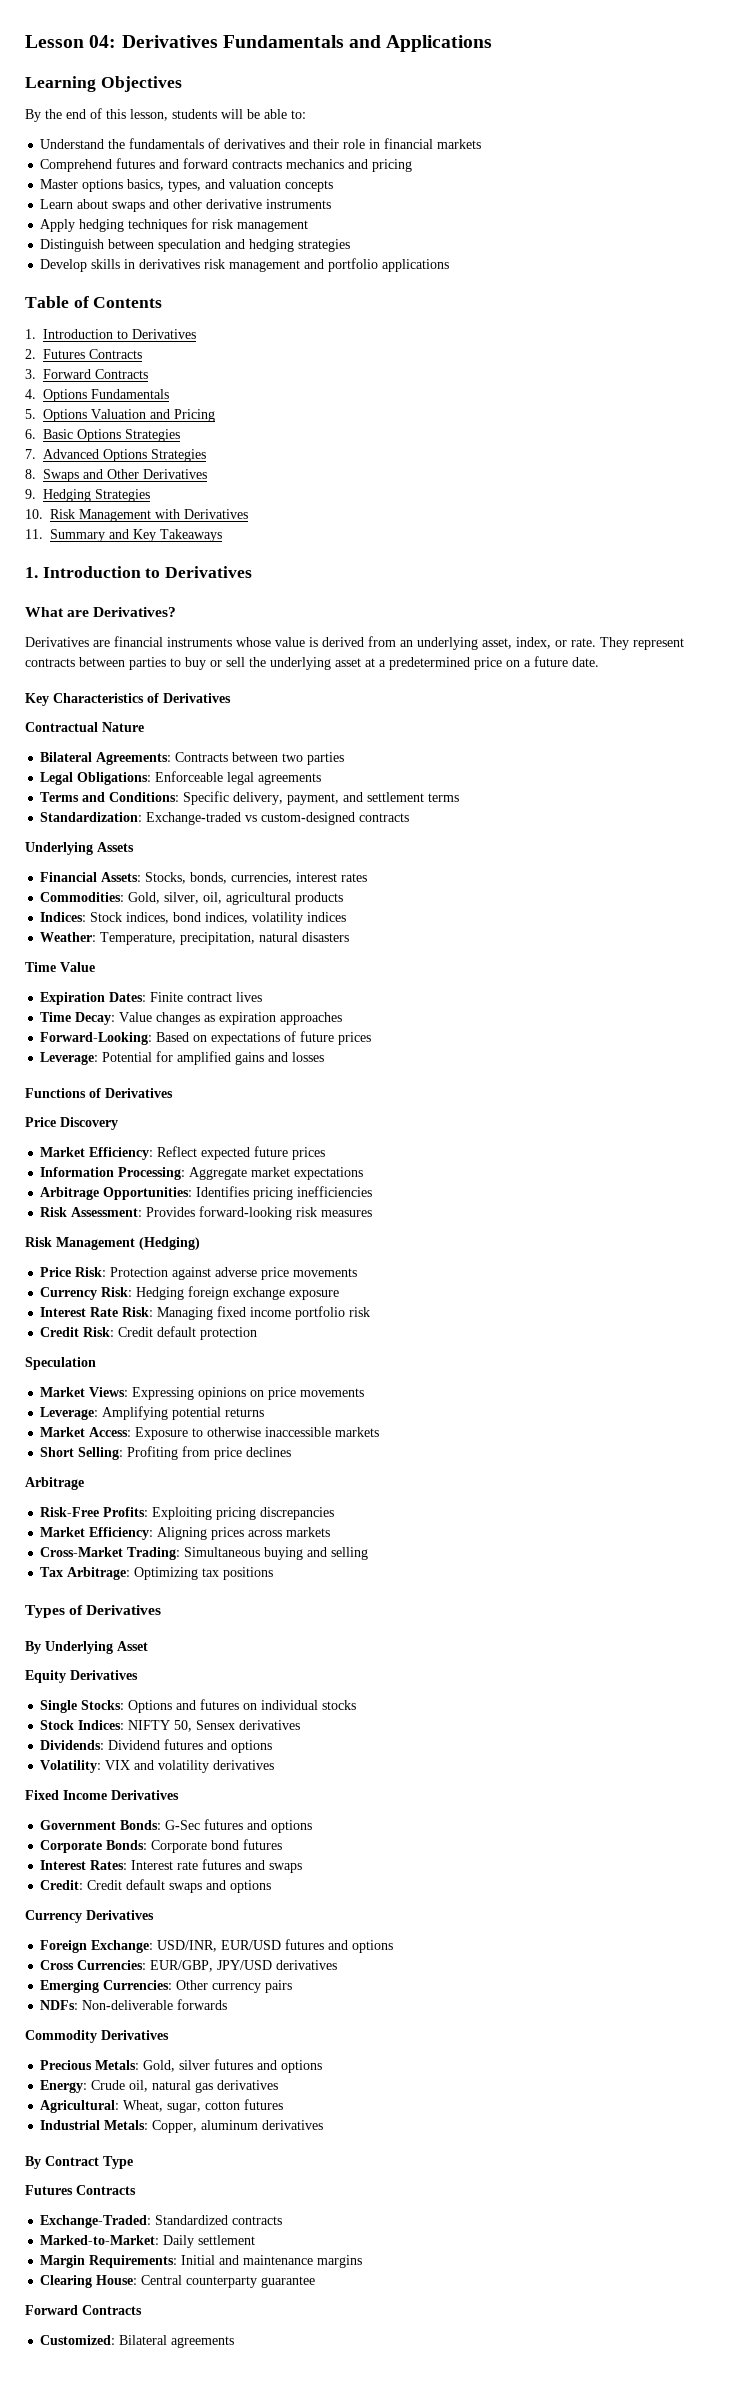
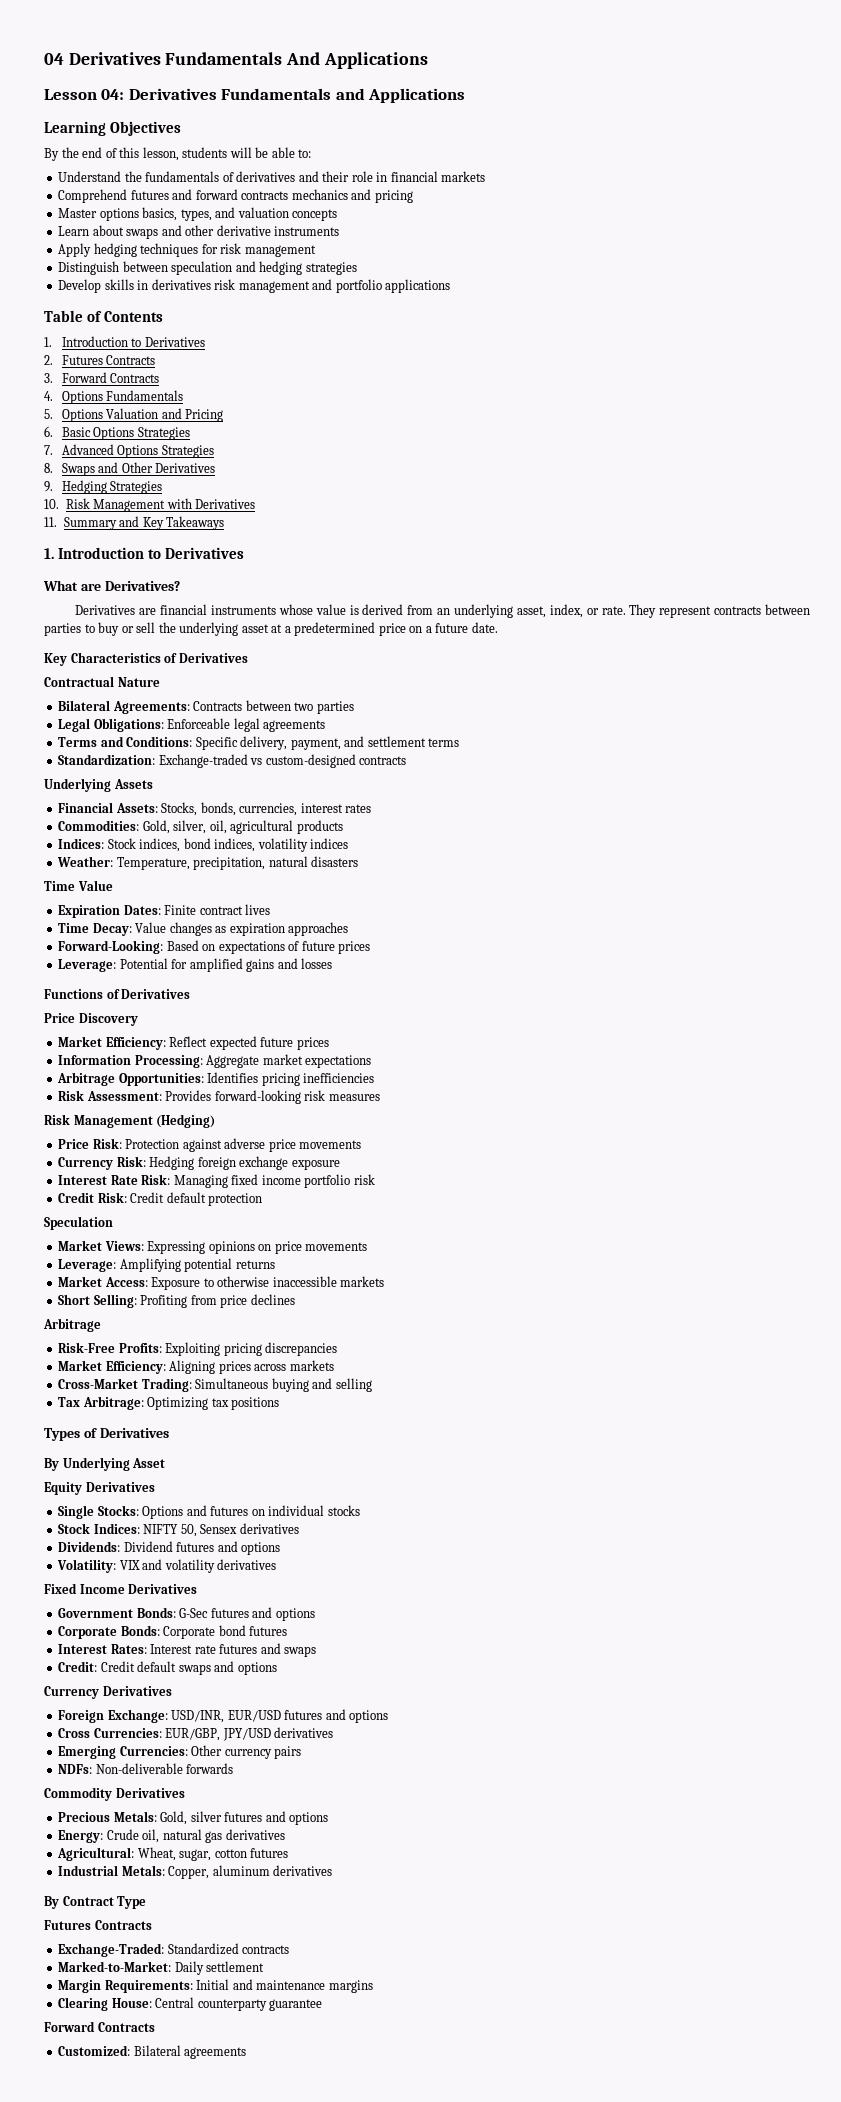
(25, 41) none -> [44,52,428,69] 04 Derivatives Fundamentals And Applications //

